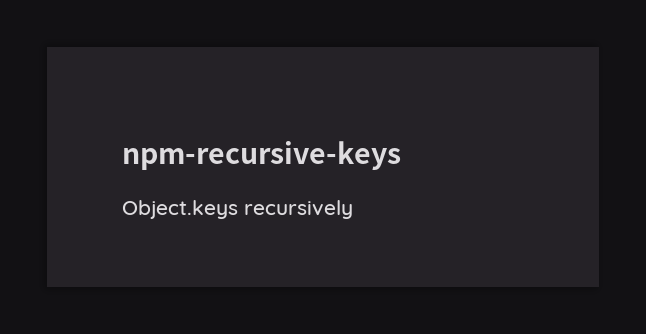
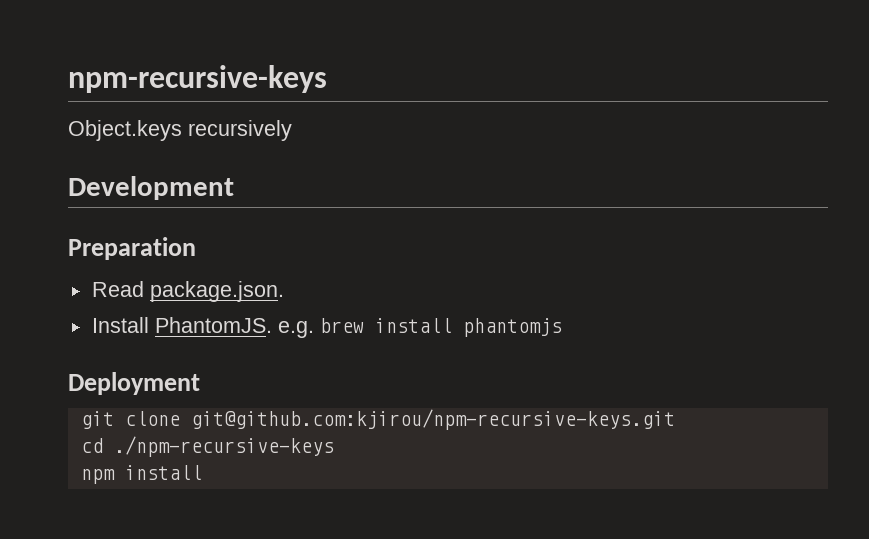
(353, 209) none -> [68,176,234,200] [68,237,196,260] [91,281,284,302] [91,317,562,338] [68,372,200,395] [80,409,675,430] [80,436,334,457] [80,465,202,484] // Development // Preparation // Read package.json. // Install PhantomJS. e.g. brew install phantomjs // Deployment // git clone git@github.com:kjirou/npm-recursive-keys.git // cd ./npm-recursive-keys // npm install

